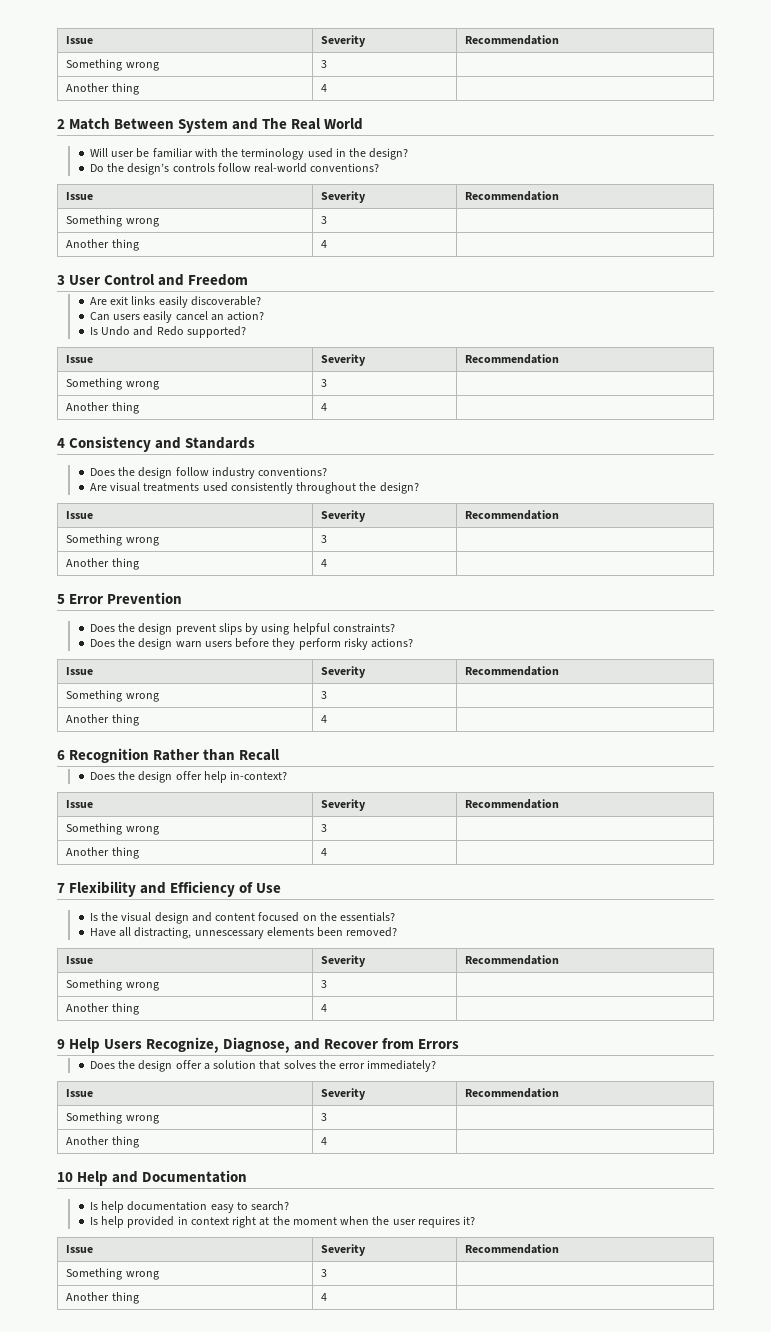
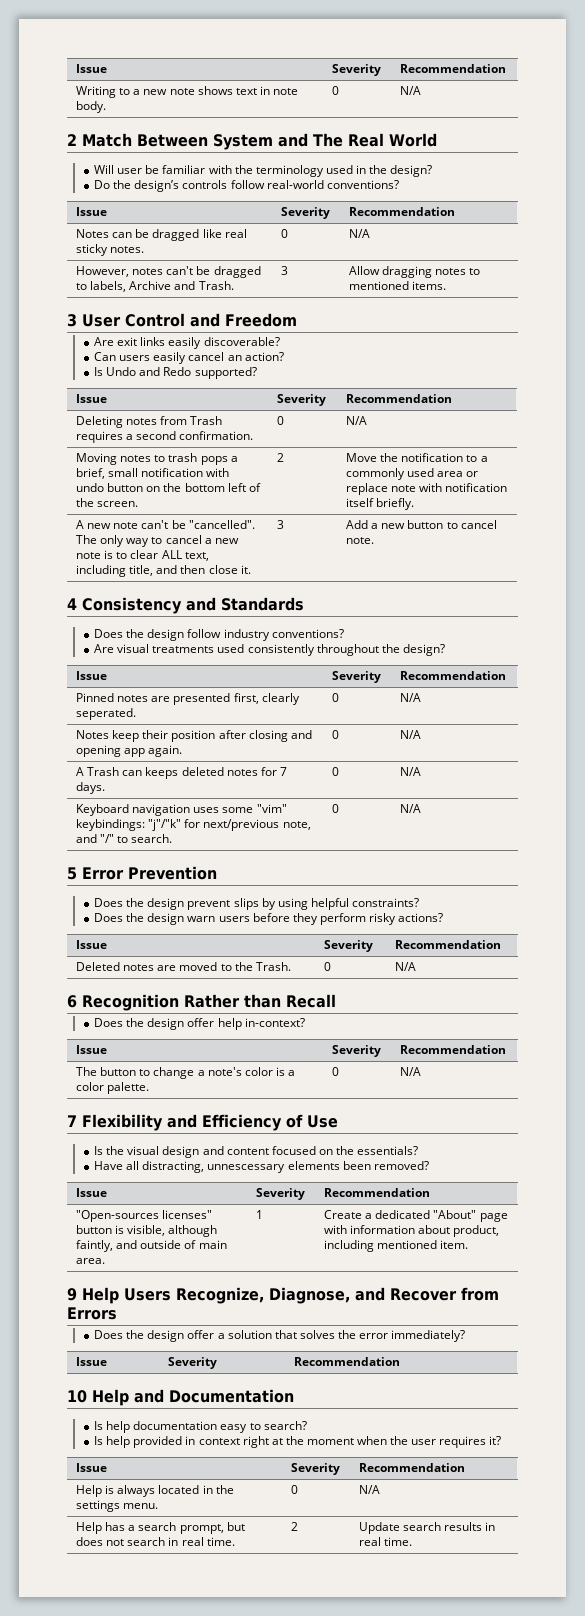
[66,36,94,44] [321,35,367,47] [465,35,560,45] [66,59,159,71] [321,60,328,68] [66,83,139,95] [321,84,328,92] Issue | Severity | Recommendation // Something wrong | 3 | // Another thing | 4 | -> [76,64,108,73] [332,64,382,76] [400,64,507,73] [76,86,298,98] [76,101,107,113] [332,86,340,95] [400,86,422,95] Issue | Severity | Recommendation // Writing to a new note shows text in note body. | 0 | N/A
[66,215,159,227] [321,216,328,224] [66,239,139,251] [321,240,328,248] Something wrong | 3 | // Another thing | 4 | -> [76,229,247,241] [76,244,145,256] [281,229,289,238] [349,229,371,238] [76,266,261,278] [76,281,234,292] [281,266,289,275] [349,266,481,278] [349,281,447,290] Notes can be dragged like real sticky notes. | 0 | N/A // However, notes can't be dragged to labels, Archive and Trash. | 3 | Allow dragging notes to mentioned items.
[66,378,159,390] [321,379,328,387] [66,402,139,414] [321,403,328,411] Something wrong | 3 | // Another thing | 4 | -> [76,416,223,428] [76,431,254,443] [277,416,285,425] [346,416,368,425] [76,453,238,465] [76,468,230,479] [76,483,261,492] [76,498,139,507] [277,453,285,462] [346,453,488,462] [346,468,479,480] [346,483,508,495] [346,498,415,510] [76,520,255,529] [76,535,239,547] [76,550,209,561] [76,565,251,577] [277,520,285,529] [346,520,497,529] [346,537,375,544] Deleting notes from Trash requires a second confirmation. | 0 | N/A // Moving notes to trash pops a brief, small notification with undo button on the bottom left of the screen. | 2 | Move the notification to a commonly used area or replace note with notification itself briefly. // A new note can't be "cancelled". The only way to cancel a new note is to clear ALL text, including title, and then close it. | 3 | Add a new button to cancel note.
[66,534,159,546] [321,535,328,543] [66,558,139,570] [321,559,328,567] Something wrong | 3 | // Another thing | 4 | -> [76,693,300,705] [76,708,137,720] [332,693,340,702] [400,693,422,702] [76,730,312,742] [76,745,183,757] [332,730,340,739] [400,730,422,739] [76,767,287,779] [76,782,106,794] [332,767,340,776] [400,767,422,776] [76,804,287,816] [76,819,311,831] [76,834,173,843] [332,804,340,813] [400,804,422,813] Pinned notes are presented first, clearly seperated. | 0 | N/A // Notes keep their position after closing and opening app again. | 0 | N/A // A Trash can keeps deleted notes for 7 days. | 0 | N/A // Keyboard navigation uses some "vim" keybindings: "j"/"k" for next/previous note, and "/" to search. | 0 | N/A
[66,690,159,702] [321,691,328,699] [66,714,139,726] [321,715,328,723] Something wrong | 3 | // Another thing | 4 | -> [76,962,291,971] [324,962,332,971] [395,962,417,971] Deleted notes are moved to the Trash. | 0 | N/A
[66,823,159,835] [321,824,328,832] [66,847,139,859] [321,848,328,856] Something wrong | 3 | // Another thing | 4 | -> [76,1067,295,1079] [76,1082,150,1094] [332,1067,340,1076] [400,1067,422,1076] The button to change a note's color is a color palette. | 0 | N/A
[66,979,159,991] [321,980,328,988] [66,1003,139,1015] [321,1004,328,1012] Something wrong | 3 | // Another thing | 4 | -> [76,1210,213,1222] [76,1225,218,1237] [76,1240,227,1252] [76,1258,106,1264] [256,1210,264,1219] [324,1210,508,1222] [324,1225,500,1237] [324,1240,469,1252] "Open-sources licenses" button is visible, although faintly, and outside of main area. | 1 | Create a dedicated "About" page with information about product, including mentioned item.
[66,1112,159,1124] [321,1113,328,1121] [66,1136,139,1148] [321,1137,328,1145] // Something wrong | 3 | // Another thing | 4 | -> (401, 1361) none
[66,1268,159,1280] [321,1269,328,1277] [66,1292,139,1304] [321,1293,328,1301] Something wrong | 3 | // Another thing | 4 | -> [76,1485,234,1497] [76,1500,159,1512] [291,1485,299,1494] [359,1485,381,1494] [76,1522,245,1534] [76,1537,235,1546] [291,1522,299,1531] [359,1522,496,1534] [359,1537,413,1546] Help is always located in the settings menu. | 0 | N/A // Help has a search prompt, but does not search in real time. | 2 | Update search results in real time.

